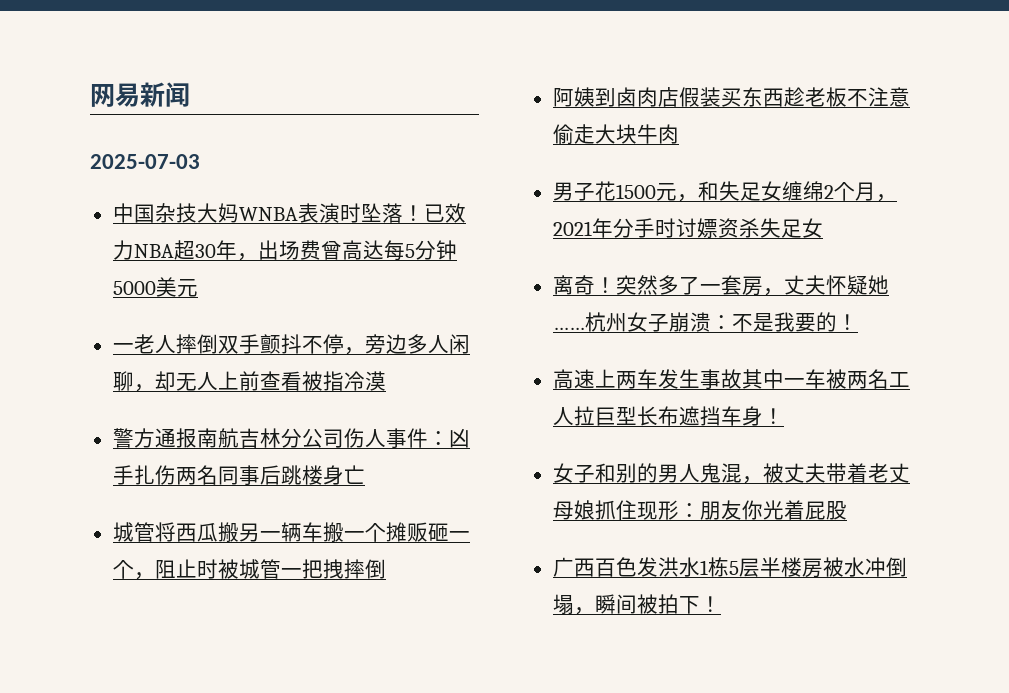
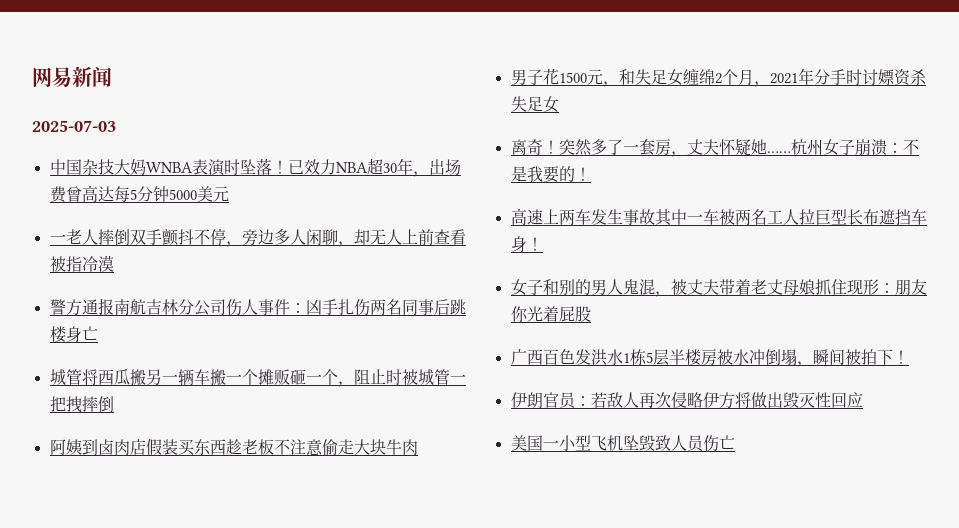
(721, 604) none -> [510,392,863,409] [510,435,735,452] // 伊朗官员：若敌人再次侵略伊方将做出毁灭性回应 // 美国一小型飞机坠毁致人员伤亡

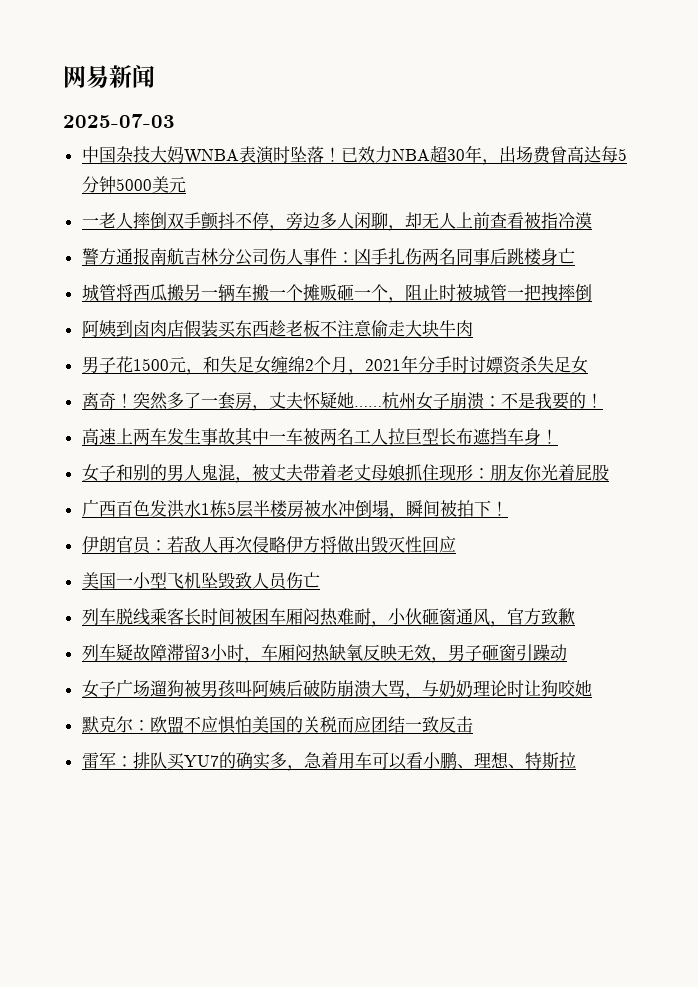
(735, 442) none -> [81,608,575,627] [81,643,567,663] [81,679,592,699] [81,716,473,734] [81,752,576,771] // 列车脱线乘客长时间被困车厢闷热难耐，小伙砸窗通风，官方致歉 // 列车疑故障滞留3小时，车厢闷热缺氧反映无效，男子砸窗引躁动 // 女子广场遛狗被男孩叫阿姨后破防崩溃大骂，与奶奶理论时让狗咬她 // 默克尔：欧盟不应惧怕美国的关税而应团结一致反击 // 雷军：排队买YU7的确实多，急着用车可以看小鹏、理想、特斯拉

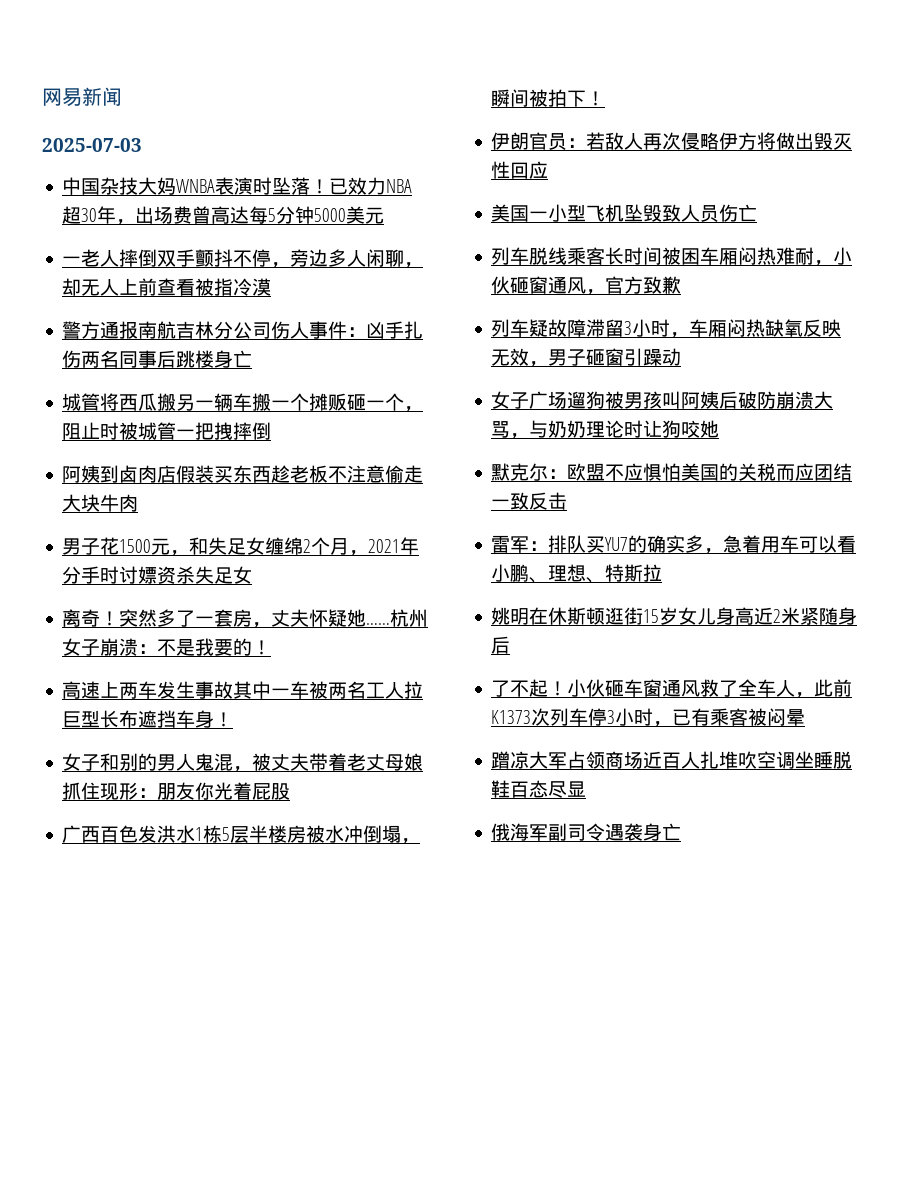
(576, 760) none -> [491,607,858,625] [491,636,511,654] [491,679,853,698] [491,708,806,727] [491,751,853,769] [491,780,587,798] [491,823,682,841] // 姚明在休斯顿逛街15岁女儿身高近2米紧随身后 // 了不起！小伙砸车窗通风救了全车人，此前K1373次列车停3小时，已有乘客被闷晕 // 蹭凉大军占领商场近百人扎堆吹空调坐睡脱鞋百态尽显 // 俄海军副司令遇袭身亡

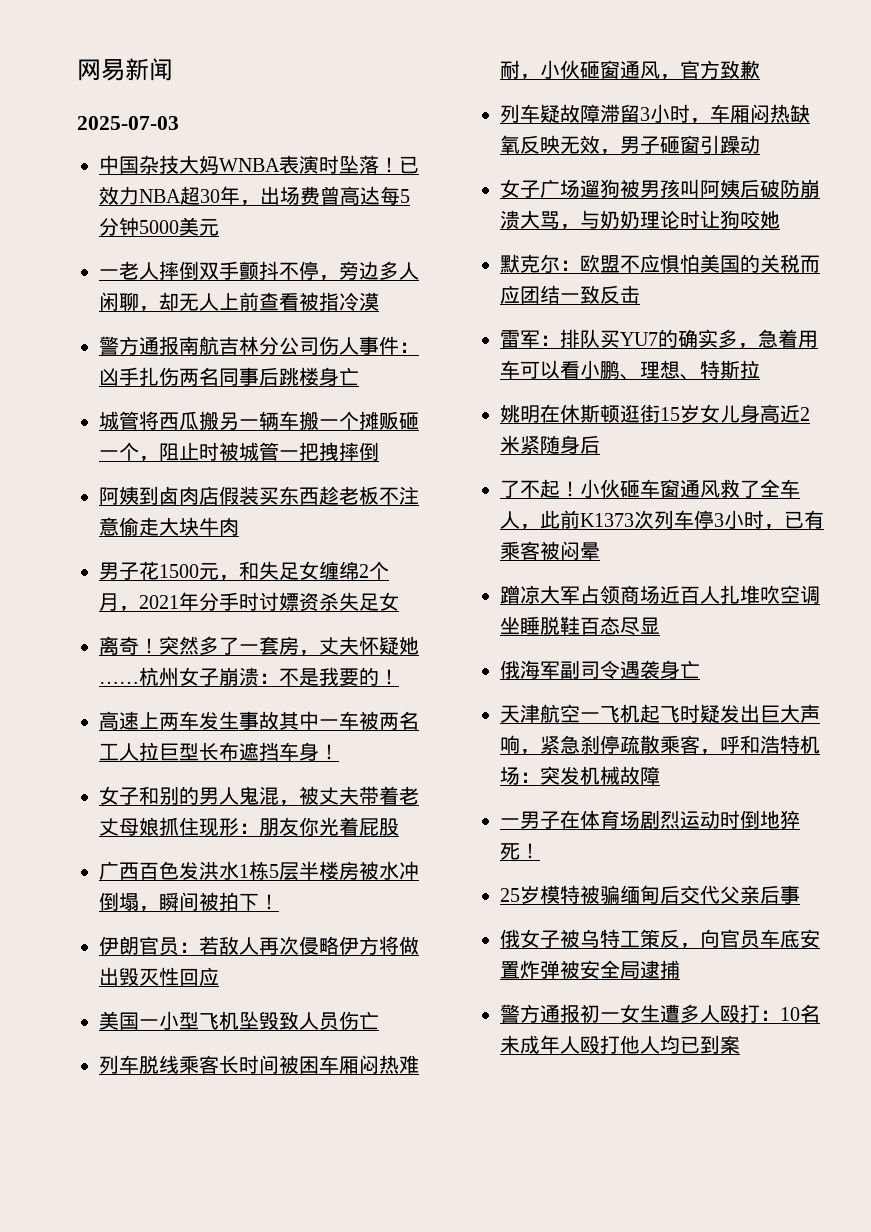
(682, 832) none -> [500,704,820,723] [500,735,820,755] [500,766,660,785] [500,810,800,829] [500,843,540,860] [500,885,800,904] [500,929,820,949] [500,960,680,979] [500,1004,820,1023] [500,1035,740,1054] // 天津航空一飞机起飞时疑发出巨大声响，紧急刹停疏散乘客，呼和浩特机场：突发机械故障 // 一男子在体育场剧烈运动时倒地猝死！ // 25岁模特被骗缅甸后交代父亲后事 // 俄女子被乌特工策反，向官员车底安置炸弹被安全局逮捕 // 警方通报初一女生遭多人殴打：10名未成年人殴打他人均已到案

